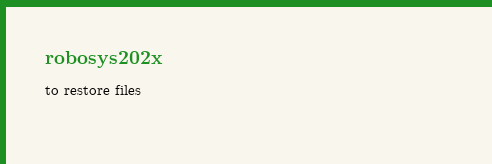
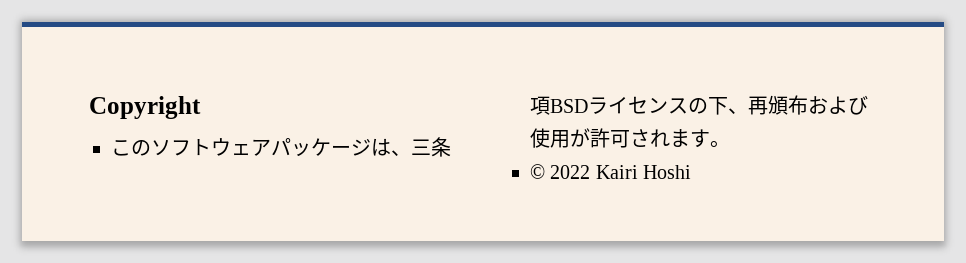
[45,51,163,68] [45,85,141,95] robosys202x // to restore files -> [89,96,201,119] [111,137,451,157] [530,95,868,115] [530,128,730,148] [530,164,692,179] Copyright // このソフトウェアパッケージは、三条項BSDライセンスの下、再頒布および使用が許可されます。 // © 2022 Kairi Hoshi

